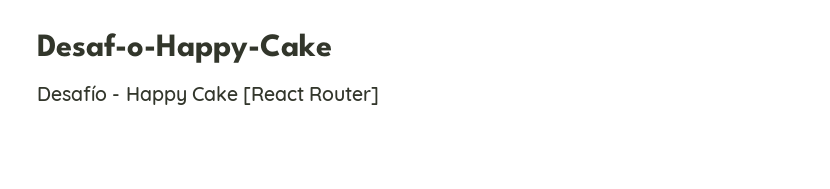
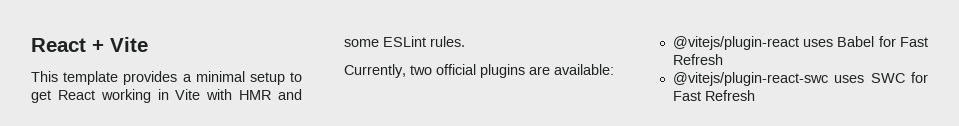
[37,33,332,63] [37,85,380,105] Desaf-o-Happy-Cake // Desafío - Happy Cake [React Router] -> [31,37,148,52] [31,71,302,85] [31,89,302,103] [344,36,465,47] [344,64,614,78] [672,36,928,50] [672,54,723,65] [672,72,928,86] [672,90,755,101] React + Vite // This template provides a minimal setup to get React working in Vite with HMR and some ESLint rules. // Currently, two official plugins are available: // @vitejs/plugin-react uses Babel for Fast Refresh // @vitejs/plugin-react-swc uses SWC for Fast Refresh

